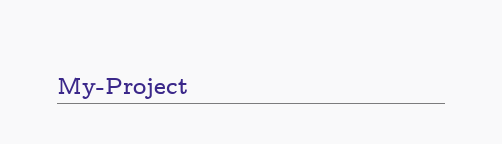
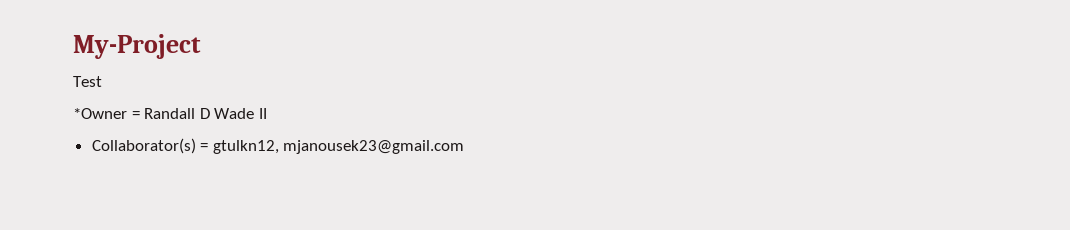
(188, 88) none -> [73,76,102,87] [73,108,267,119] [91,138,465,154] // Test // *Owner = Randall D Wade II // Collaborator(s) = gtulkn12, mjanousek23@gmail.com

